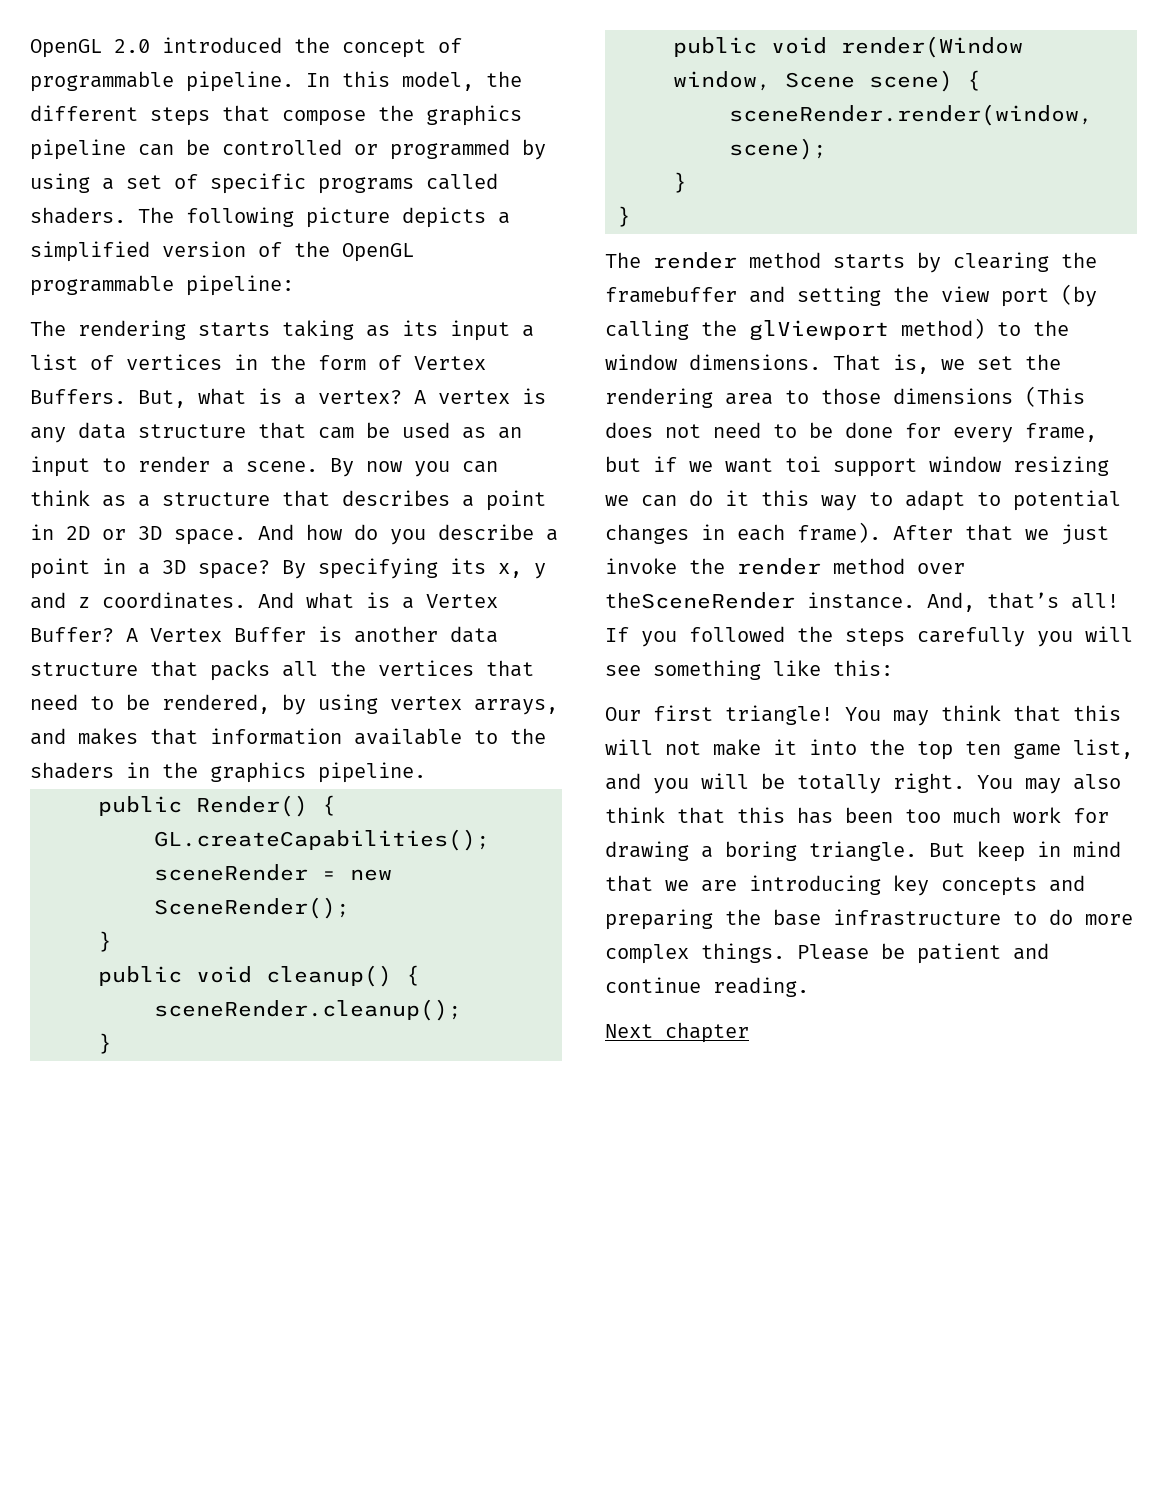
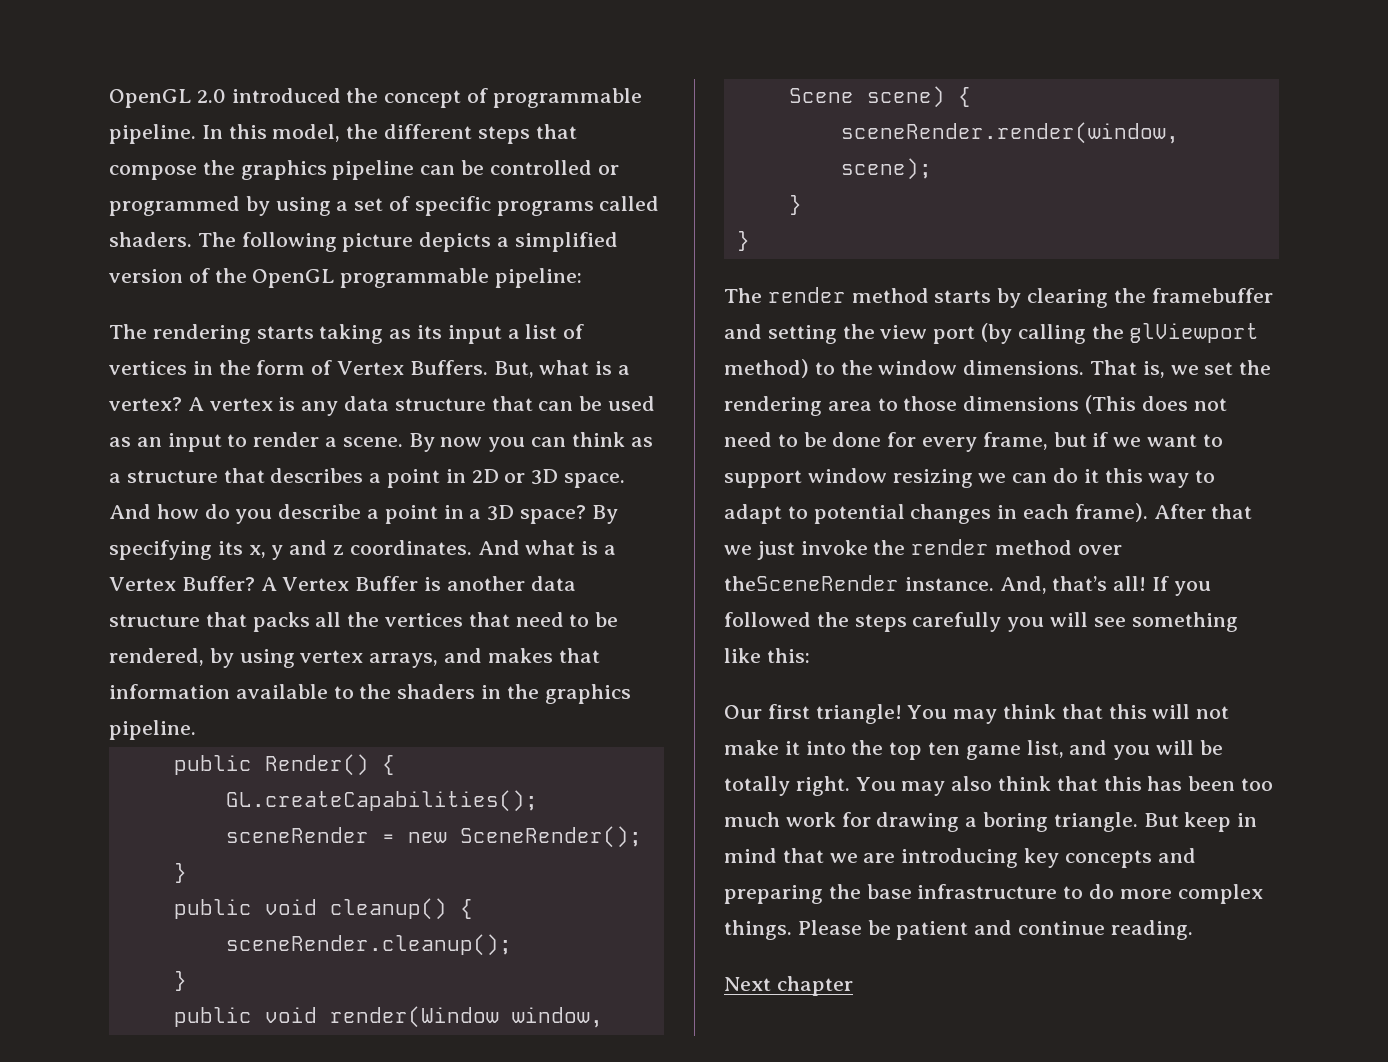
[318,427,354,439] cam -> [538,401,574,411] can
[785,456,821,472] toi -> [1202,434,1223,447] to

